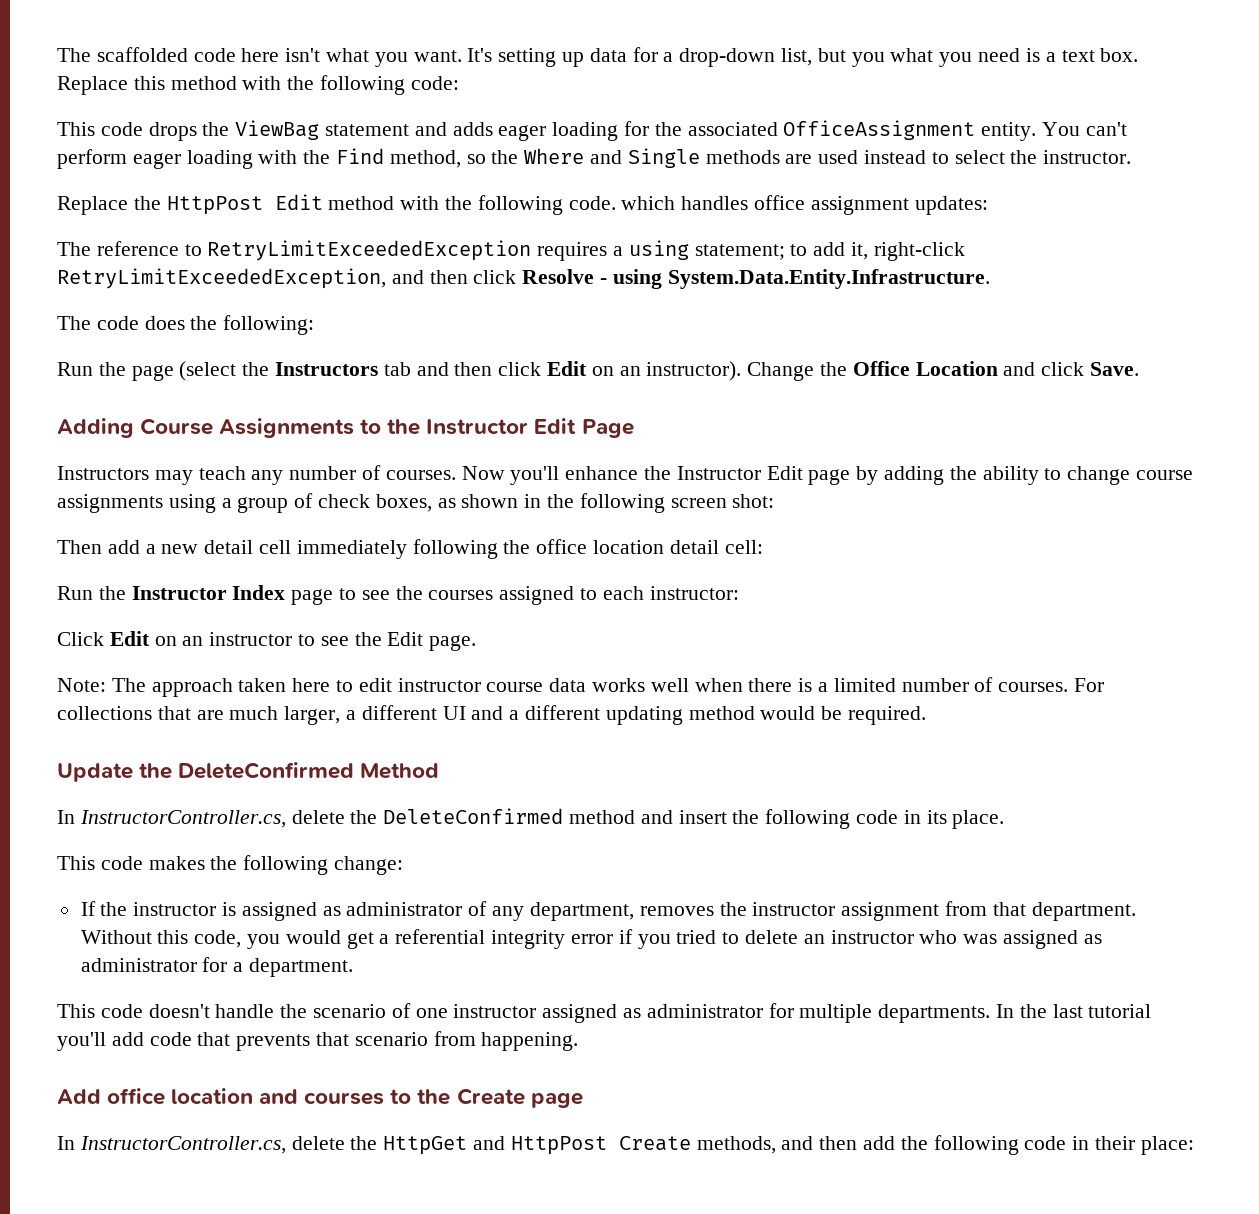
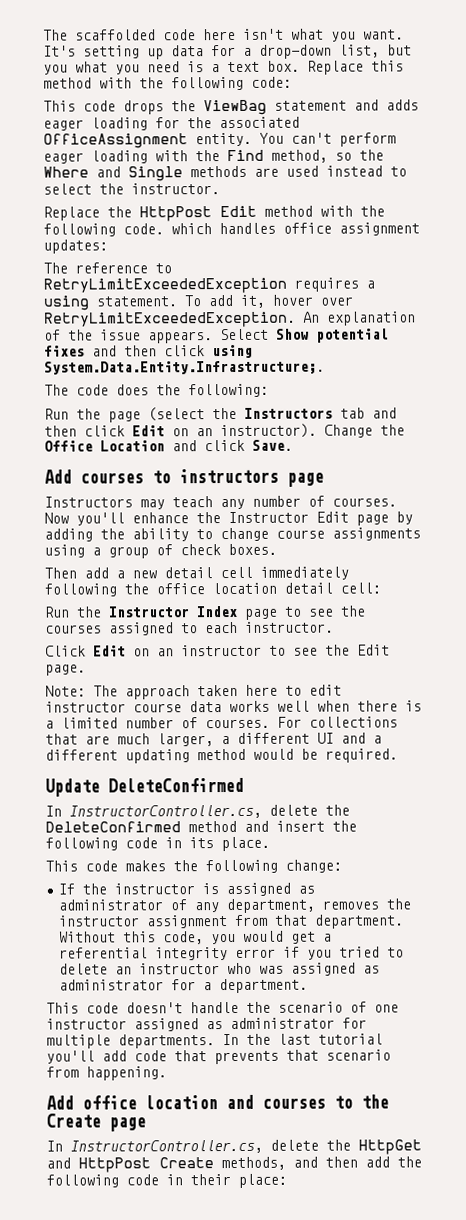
[694,242,965,261] [57,268,990,289] statement; to add it, right-click RetryLimitExceededException, and then click Resolve - using System.Data.Entity.Infrastructure. -> [96,294,353,308] [44,311,416,328] [44,328,389,344] [44,344,253,359] [44,360,325,375] statement. To add it, hover over RetryLimitExceededException. An explanation of the issue appears. Select Show potential fixes and then click using System.Data.Entity.Infrastructure;.
[57,418,634,438] Adding Course Assignments to the Instructor Edit Page -> [44,468,324,487] Add courses to instructors page
[375,493,775,513] boxes, as shown in the following screen shot: -> [228,543,277,556] boxes.
[649,586,739,600] instructor: -> [245,621,334,633] instructor.
[139,762,440,779] the DeleteConfirmed Method -> [108,777,244,793] DeleteConfirmed

